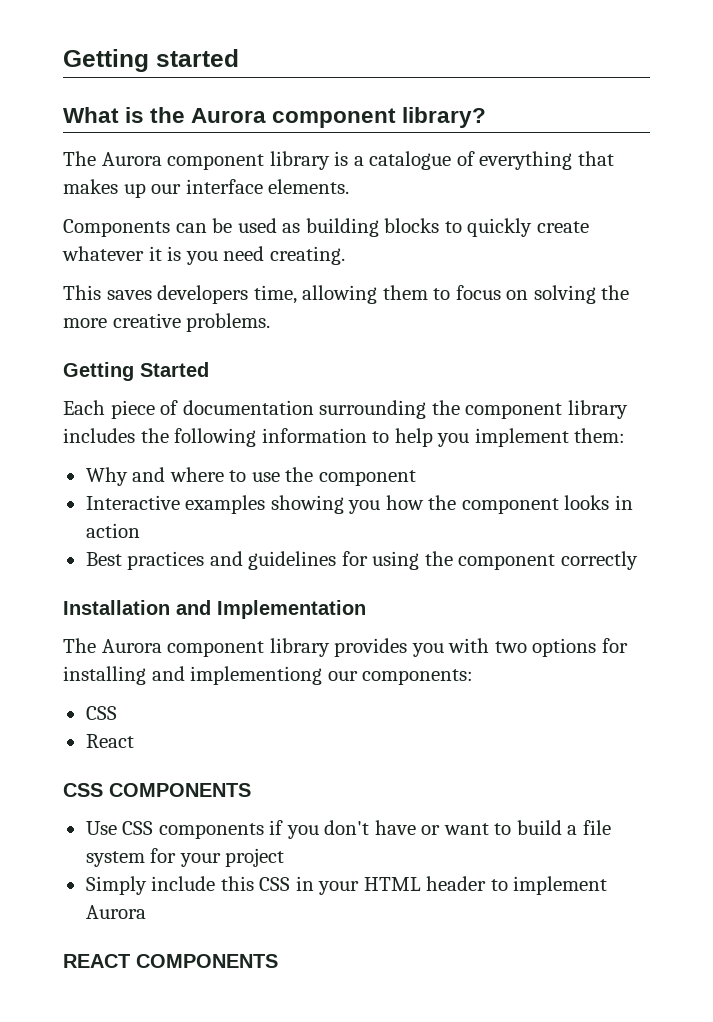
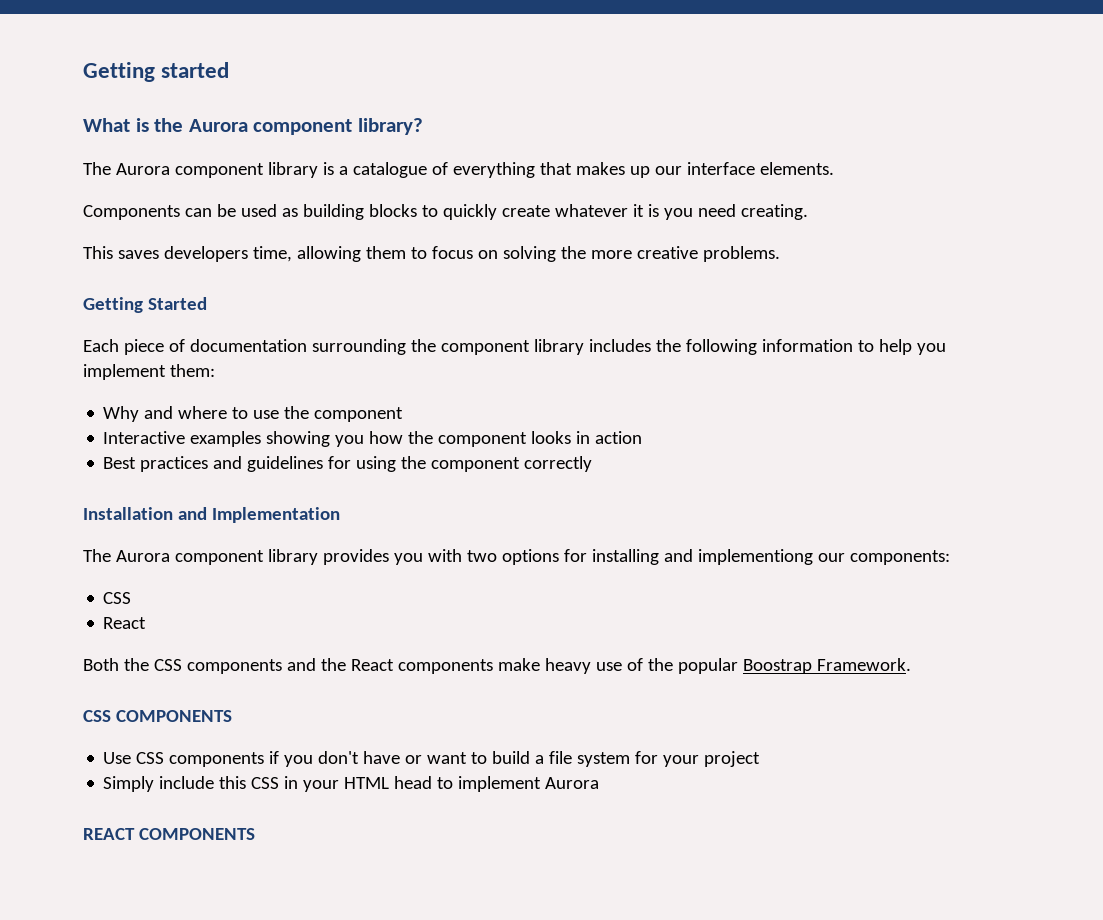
(134, 741) none -> [83,658,911,674] // Both the CSS components and the React components make heavy use of the popular Boostrap Framework.
[426,876,487,891] header -> [394,776,433,789] head

